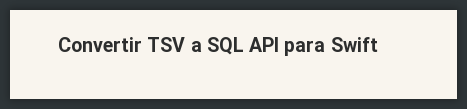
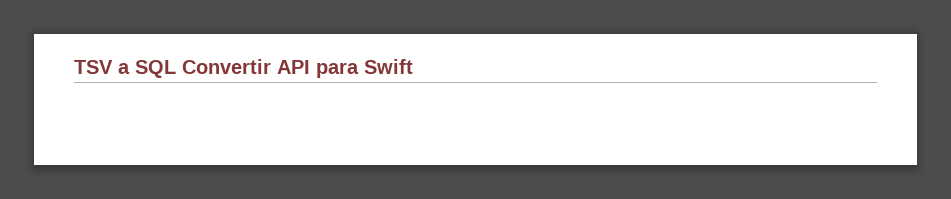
[58,37,142,52] Convertir -> (74, 67) none
(244, 46) none -> [182,59,271,74] Convertir

